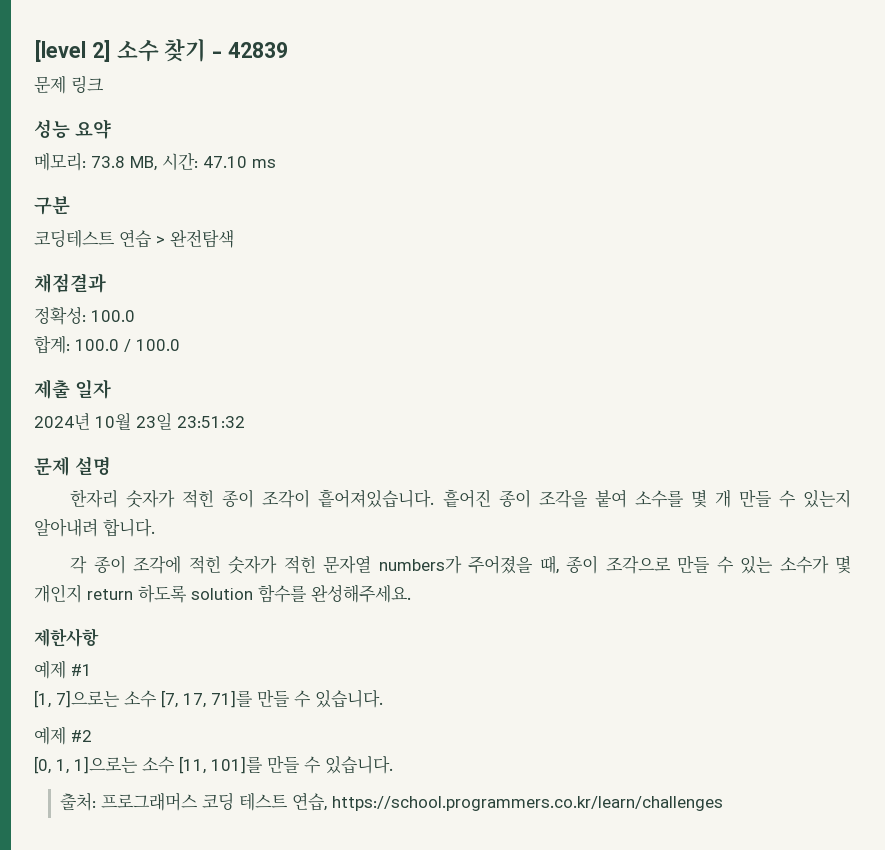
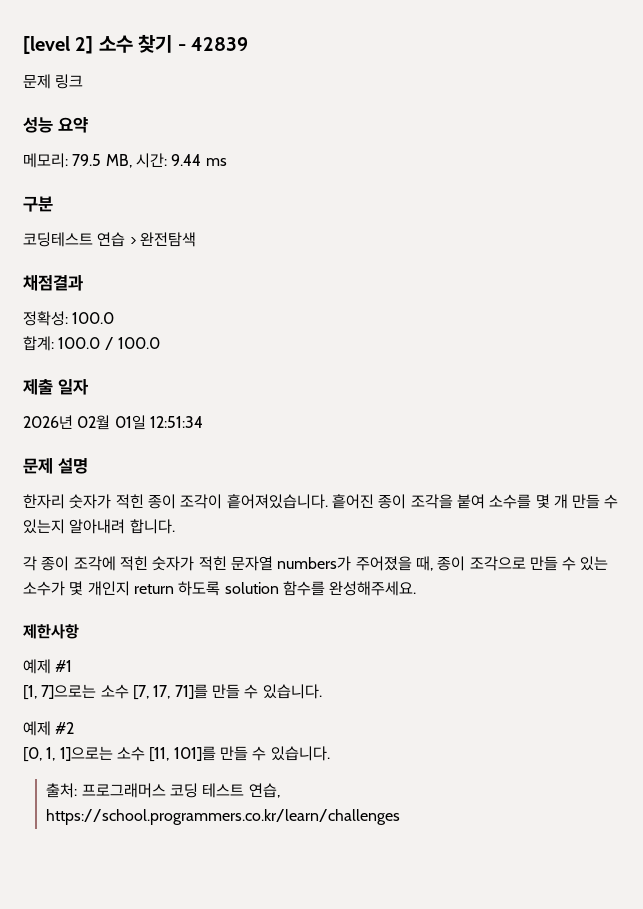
[91,156,125,168] 73.8 -> [72,154,102,166] 79.5
[203,156,247,168] 47.10 -> [171,154,202,166] 9.44
[34,413,245,430] 2024년 10월 23일 23:51:32 -> [23,415,203,430] 2026년 02월 01일 12:51:34

